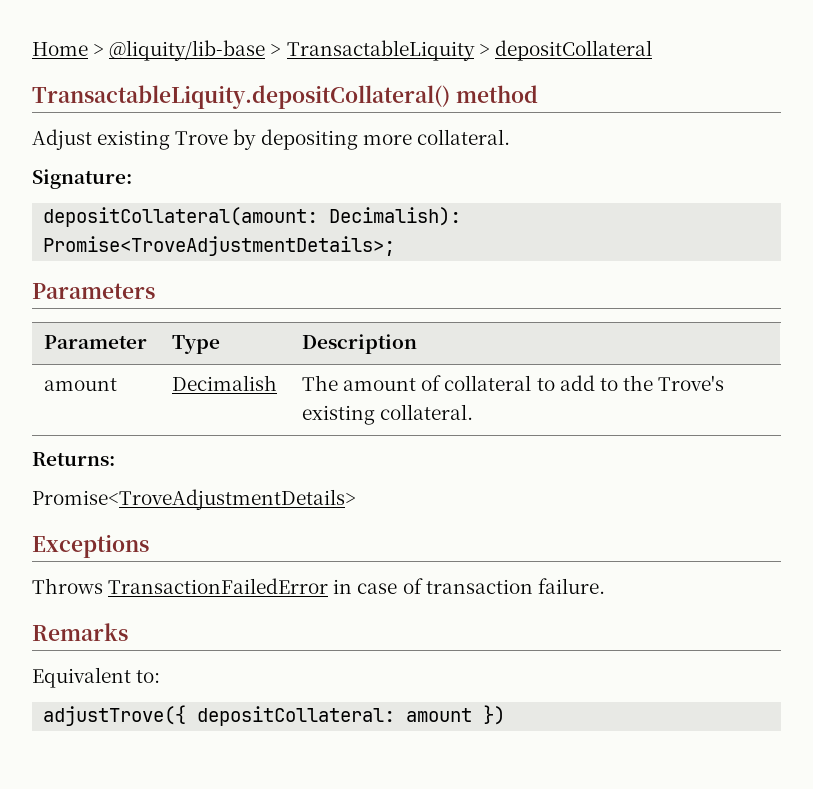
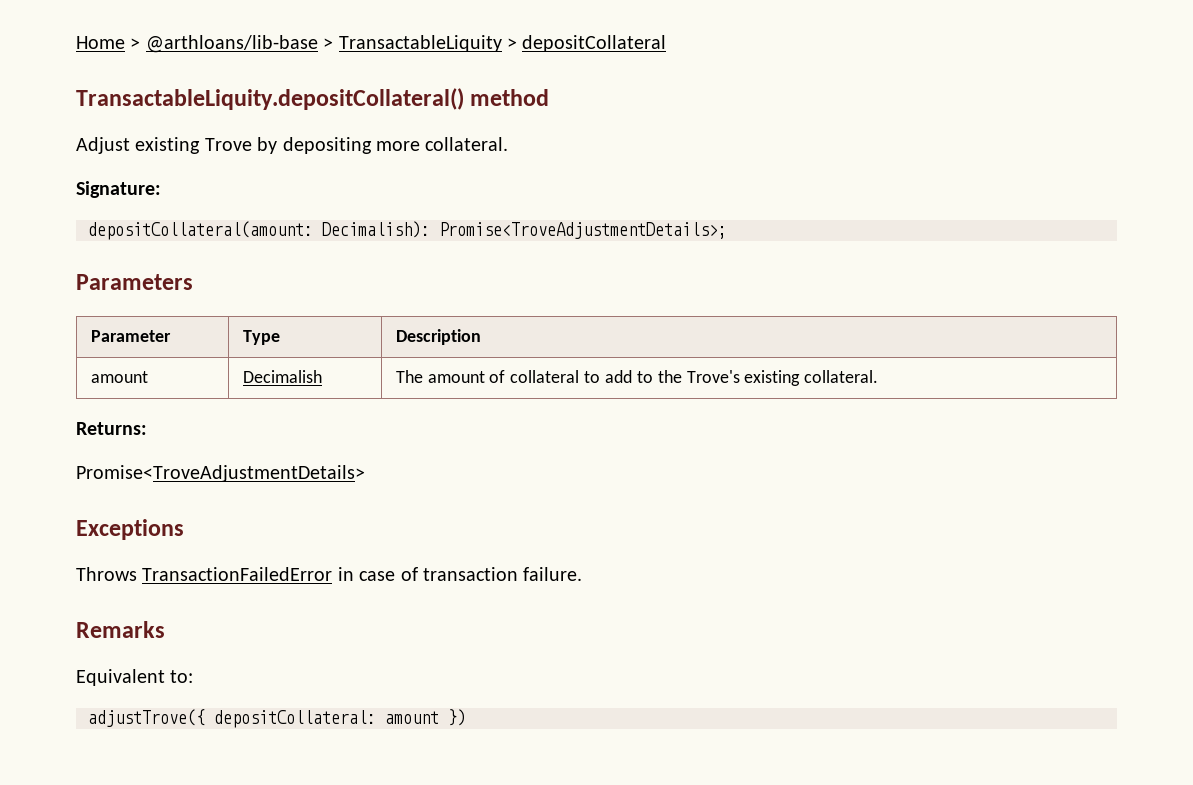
[109,40,266,61] @liquity/lib-base -> [145,35,318,53] @arthloans/lib-base

